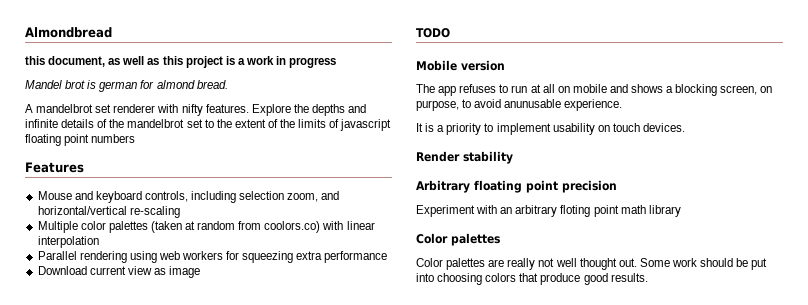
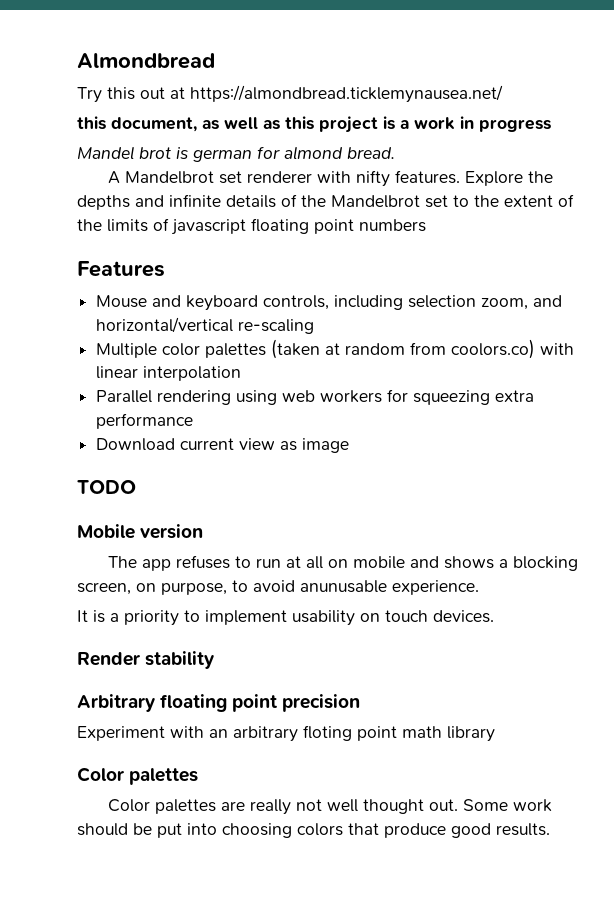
(112, 32) none -> [77,85,503,103] // Try this out at https://almondbread.ticklemynausea.net/
[36,104,94,113] mandelbrot -> [124,171,214,184] Mandelbrot
[127,119,185,128] mandelbrot -> [331,195,420,208] Mandelbrot

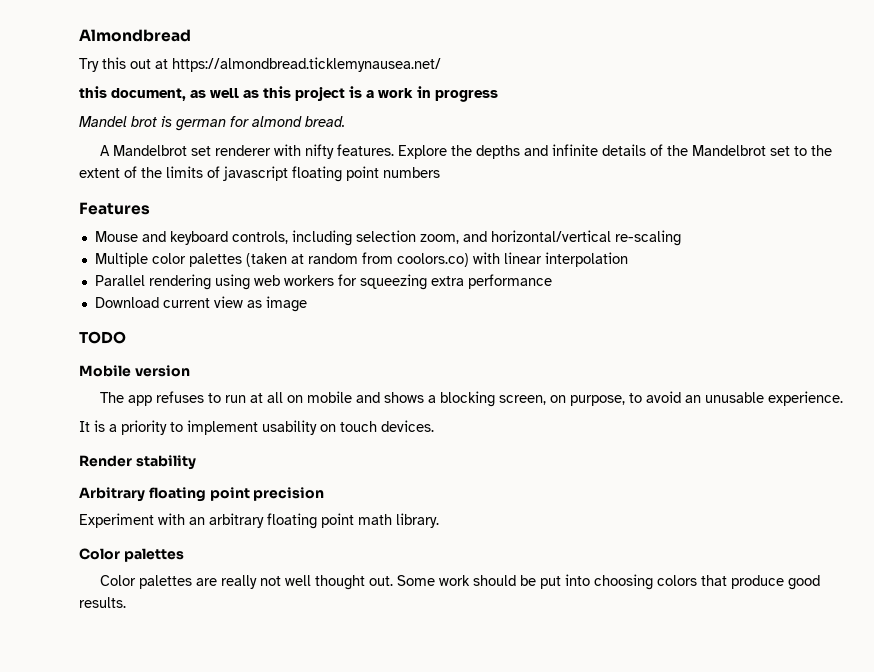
[300,580,387,593] anunusable -> [684,392,764,403] an unusable
[303,725,352,741] floting -> [267,513,317,529] floating
[447,726,495,742] library -> [396,513,439,528] library.

